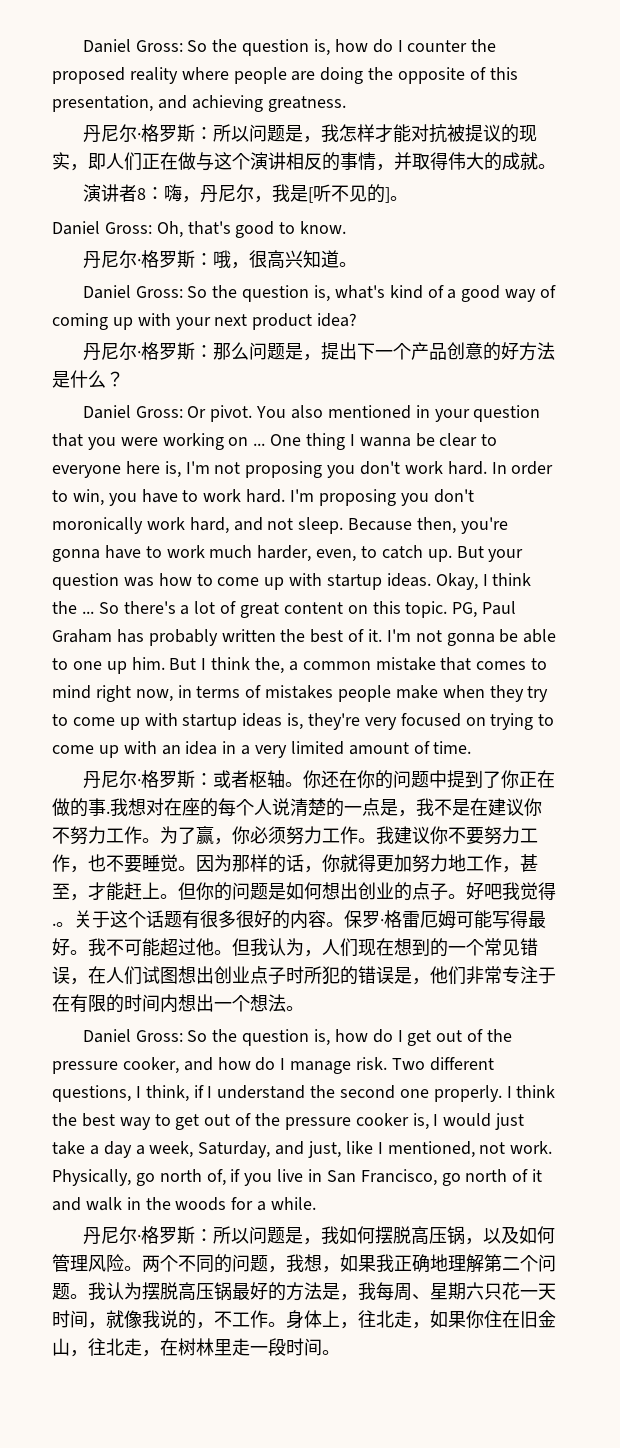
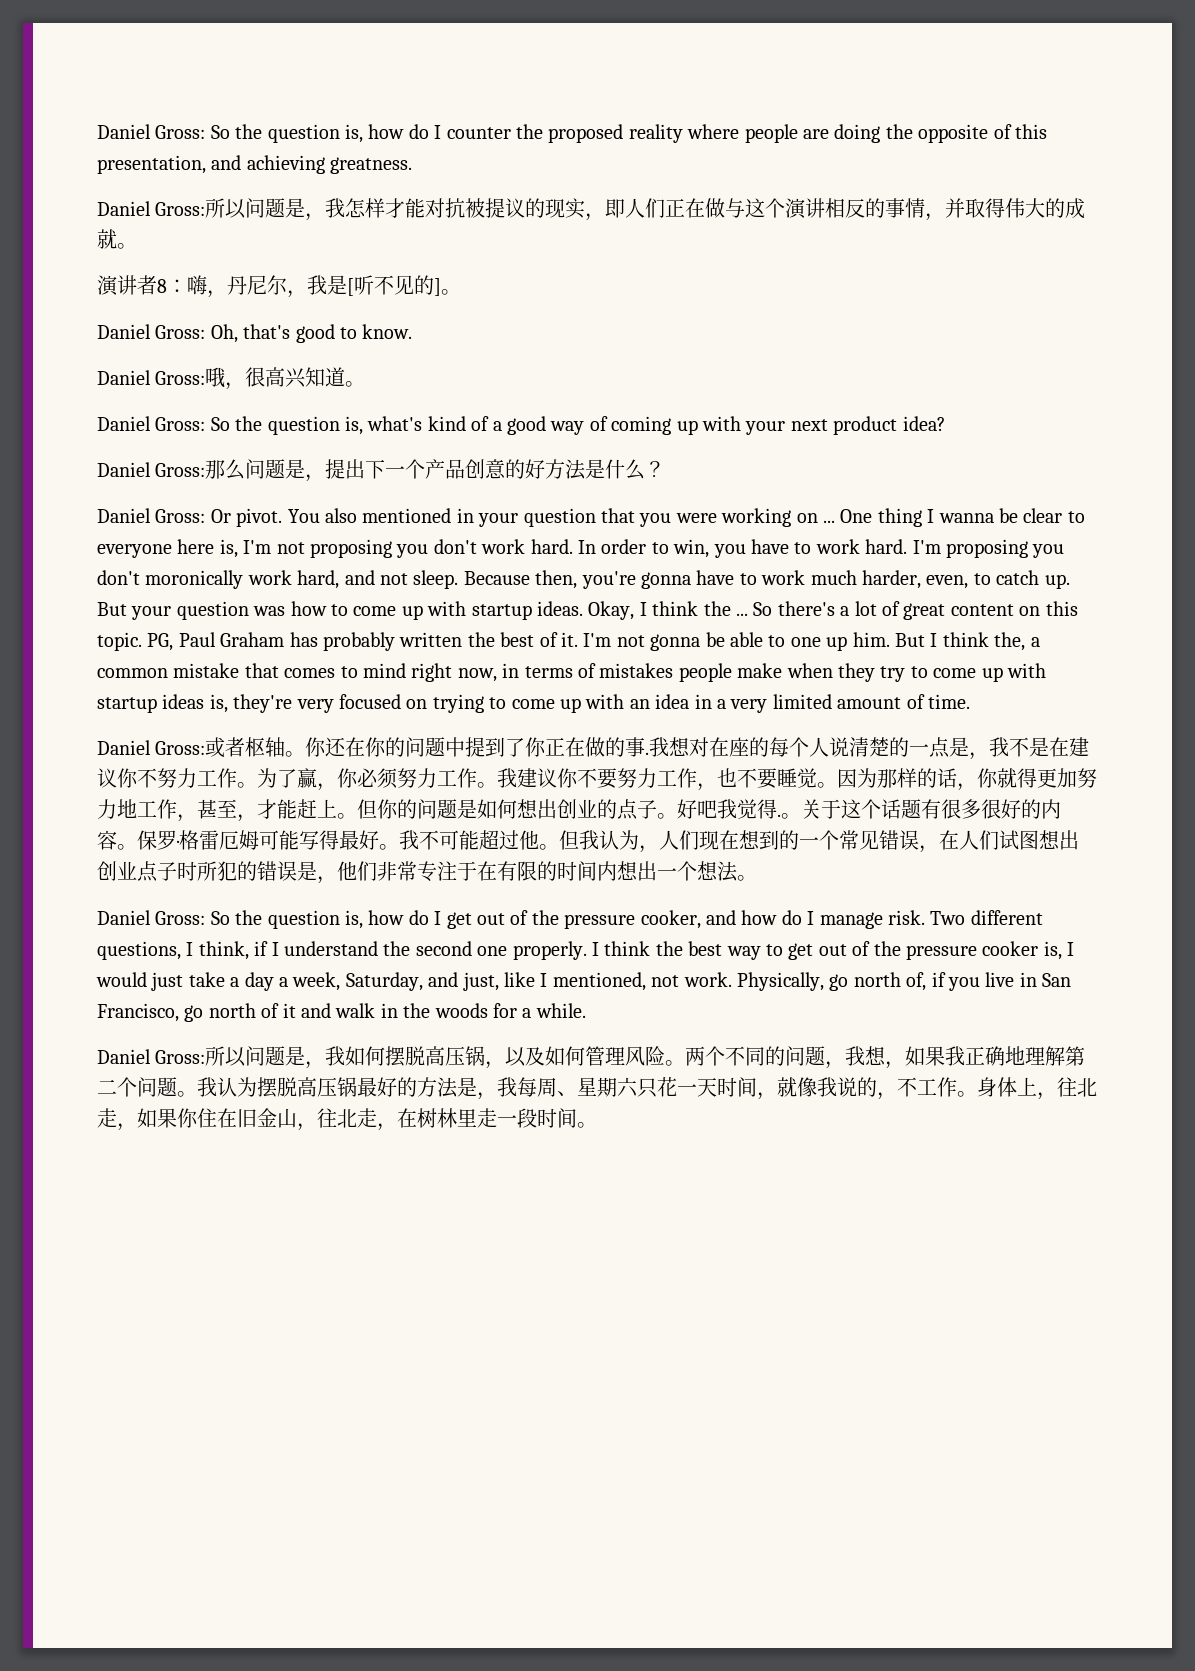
[82,124,213,143] 丹尼尔·格罗斯： -> [97,201,206,216] Daniel Gross:
[82,250,213,269] 丹尼尔·格罗斯： -> [97,370,206,385] Daniel Gross:
[82,342,213,361] 丹尼尔·格罗斯： -> [97,462,206,477] Daniel Gross:
[82,770,213,789] 丹尼尔·格罗斯： -> [97,740,206,755] Daniel Gross:
[82,1226,213,1245] 丹尼尔·格罗斯： -> [97,1049,206,1064] Daniel Gross:

